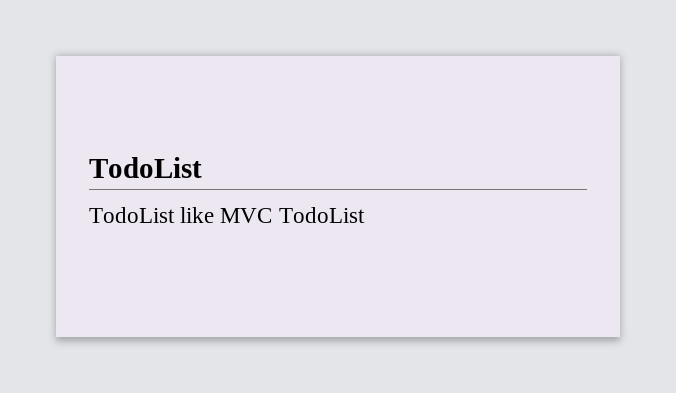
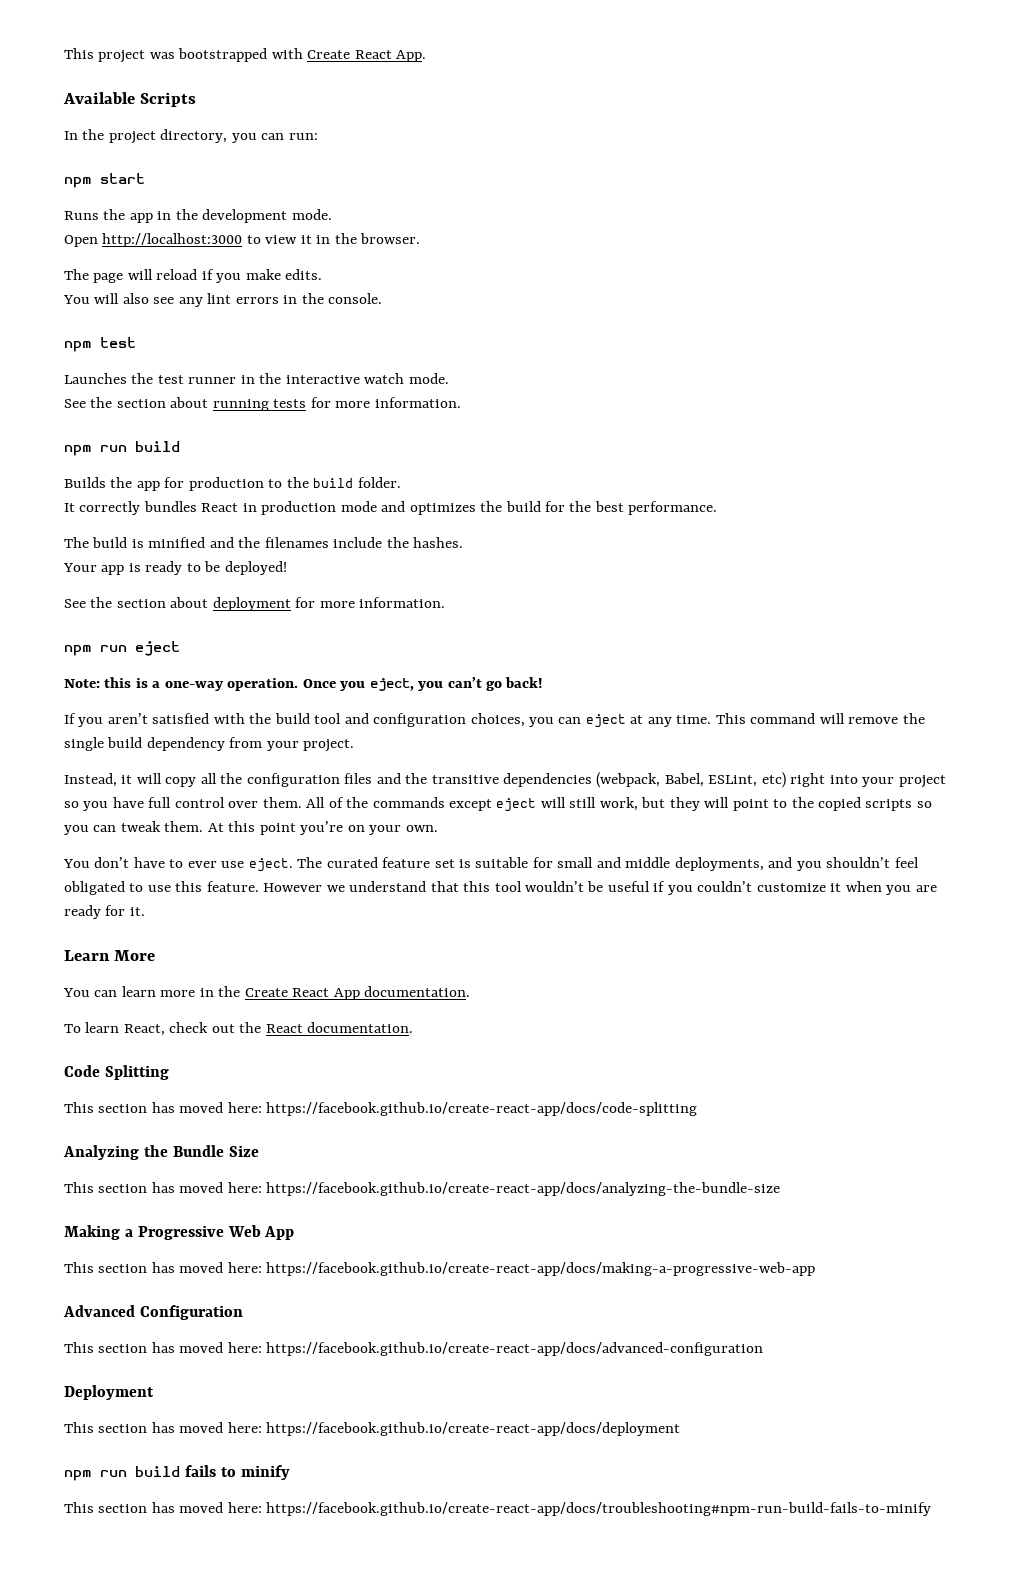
[89,157,202,178] [89,207,365,223] TodoList // TodoList like MVC TodoList -> [64,48,427,63] [63,92,197,107] [64,129,318,144] [64,173,145,188] [64,209,332,223] [64,233,421,247] [64,269,323,283] [63,293,383,307] [64,337,136,352] [64,373,449,384] [64,397,461,411] [64,441,180,456] [64,477,401,491] [64,501,718,515] [64,537,464,548] [63,561,287,575] [64,597,446,611] [64,641,180,656] [64,677,544,691] [64,713,925,728] [64,737,355,752] [64,772,946,788] [64,797,932,812] [64,821,438,835] [63,857,919,872] [64,881,937,895] [64,905,145,919] [64,950,156,961] [63,986,471,1000] [64,1022,414,1036] [64,1065,169,1080] [64,1102,698,1116] [63,1145,259,1160] [64,1182,781,1196] [64,1225,295,1240] [64,1262,816,1276] [63,1305,243,1320] [64,1342,764,1356] [64,1385,154,1400] [64,1422,681,1436] [64,1465,290,1481] [64,1502,932,1516] This project was bootstrapped with Create React App. // Available Scripts // In the project directory, you can run: // npm start // Runs the app in the development mode. // Open http://localhost:3000 to view it in the browser. // The page will reload if you make edits. // You will also see any lint errors in the console. // npm test // Launches the test runner in the interactive watch mode. // See the section about running tests for more information. // npm run build // Builds the app for production to the build folder. // It correctly bundles React in production mode and optimizes the build for the best performance. // The build is minified and the filenames include the hashes. // Your app is ready to be deployed! // See the section about deployment for more information. // npm run eject // Note: this is a one-way operation. Once you eject, you can’t go back! // If you aren’t satisfied with the build tool and configuration choices, you can eject at any time. This command will remove the single build dependency from your project. // Instead, it will copy all the configuration files and the transitive dependencies (webpack, Babel, ESLint, etc) right into your project so you have full control over them. All of the commands except eject will still work, but they will point to the copied scripts so you can tweak them. At this point you’re on your own. // You don’t have to ever use eject. The curated feature set is suitable for small and middle deployments, and you shouldn’t feel obligated to use this feature. However we understand that this tool wouldn’t be useful if you couldn’t customize it when you are ready for it. // Learn More // You can learn more in the Create React App documentation. // To learn React, check out the React documentation. // Code Splitting // This section has moved here: https://facebook.github.io/create-react-app/docs/code-splitting // Analyzing the Bundle Size // This section has moved here: https://facebook.github.io/create-react-app/docs/analyzing-the-bundle-size // Making a Progressive Web App // This section has moved here: https://facebook.github.io/create-react-app/docs/making-a-progressive-web-app // Advanced Configuration // This section has moved here: https://facebook.github.io/create-react-app/docs/advanced-configuration // Deployment // This section has moved here: https://facebook.github.io/create-react-app/docs/deployment // npm run build fails to minify // This section has moved here: https://facebook.github.io/create-react-app/docs/troubleshooting#npm-run-build-fails-to-minify

